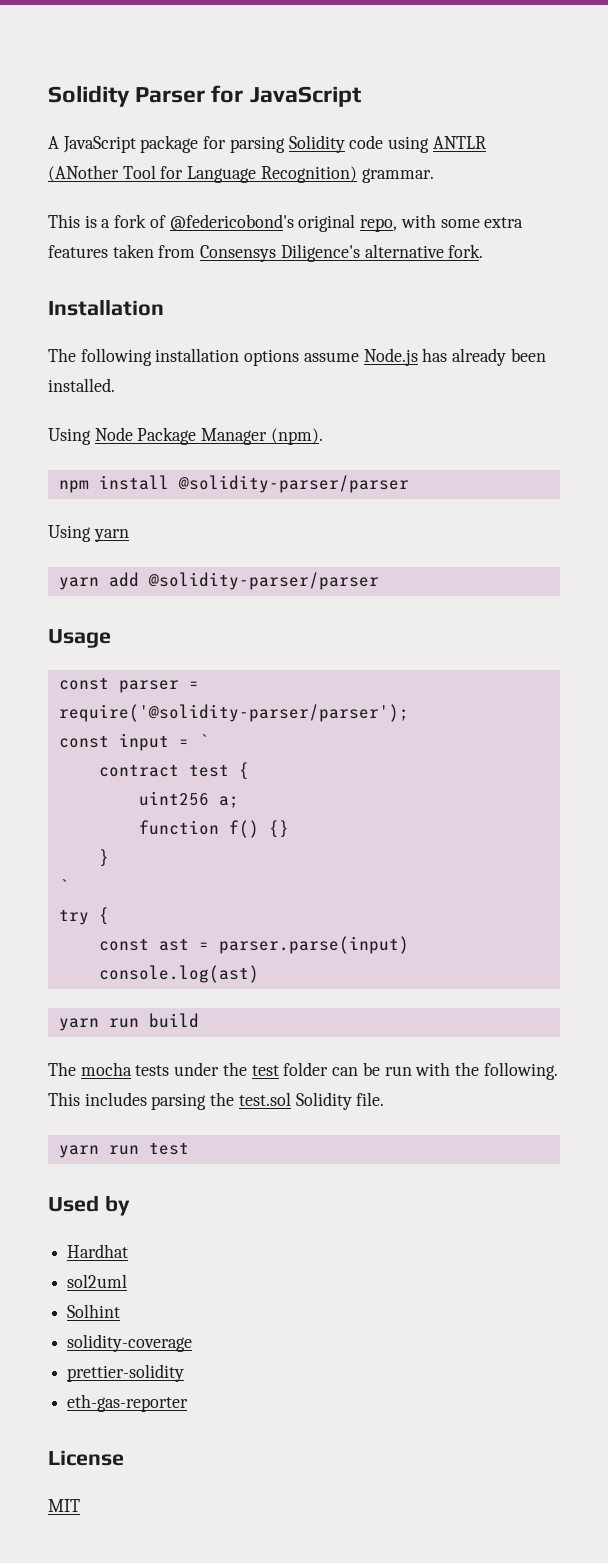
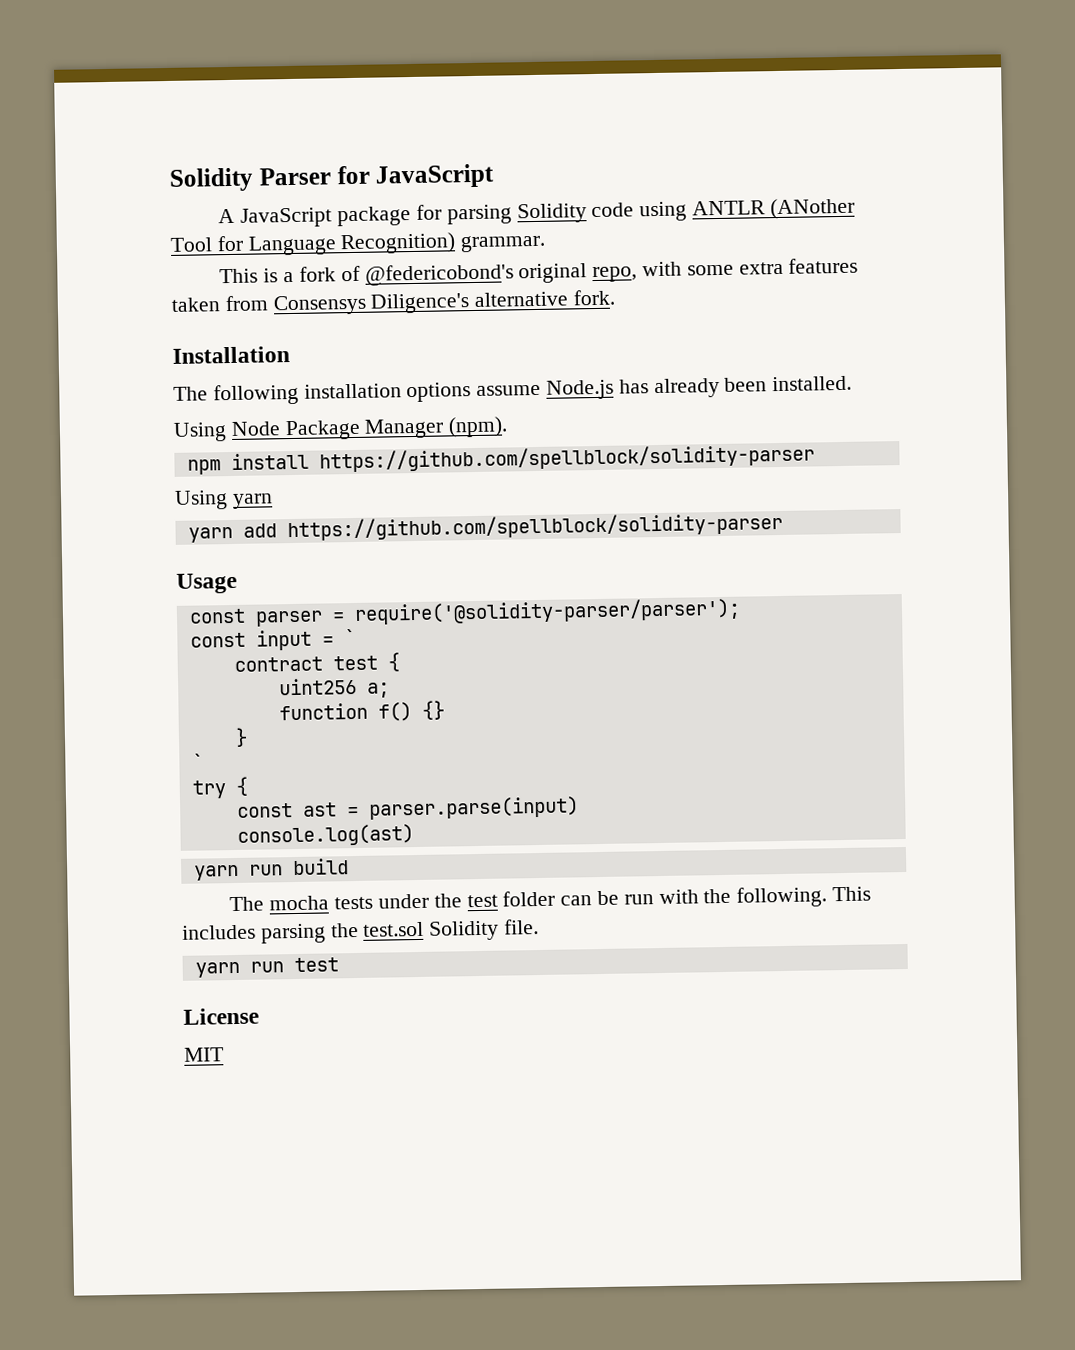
[177,475,409,493] @solidity-parser/parser -> [318,443,815,473] https://github.com/spellblock/solidity-parser
[147,572,379,590] @solidity-parser/parser -> [286,511,783,542] https://github.com/spellblock/solidity-parser
[48,1195,130,1216] [67,1244,129,1258] [67,1274,128,1288] [67,1304,121,1318] [67,1334,193,1352] [67,1364,185,1382] [67,1394,189,1412] // Used by // Hardhat // sol2uml // Solhint // solidity-coverage // prettier-solidity // eth-gas-reporter -> (339, 965) none

